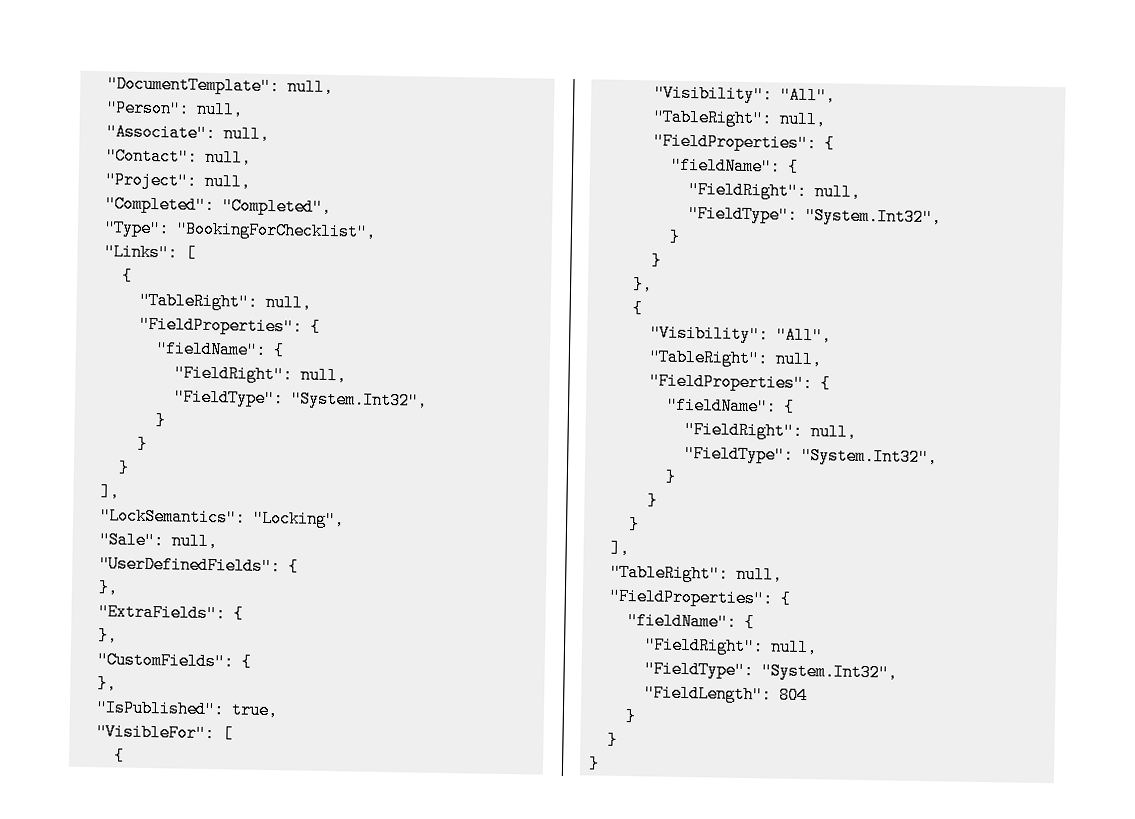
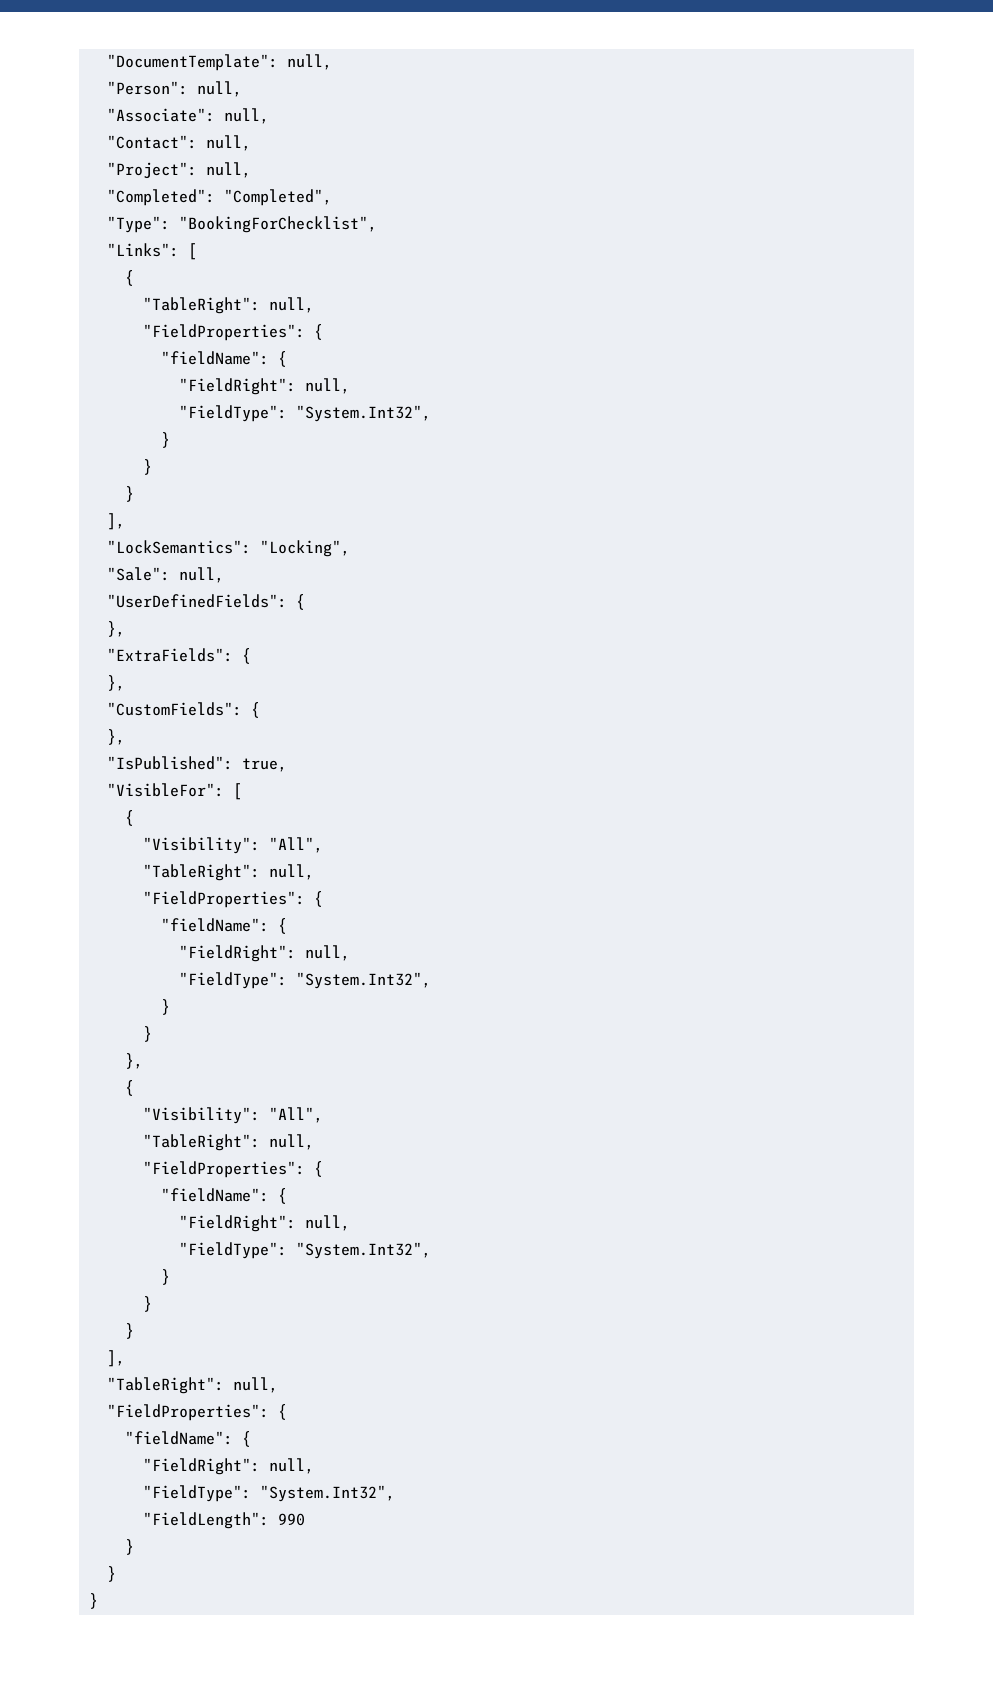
[779,686,809,705] 804 -> [278,1513,306,1526] 990

